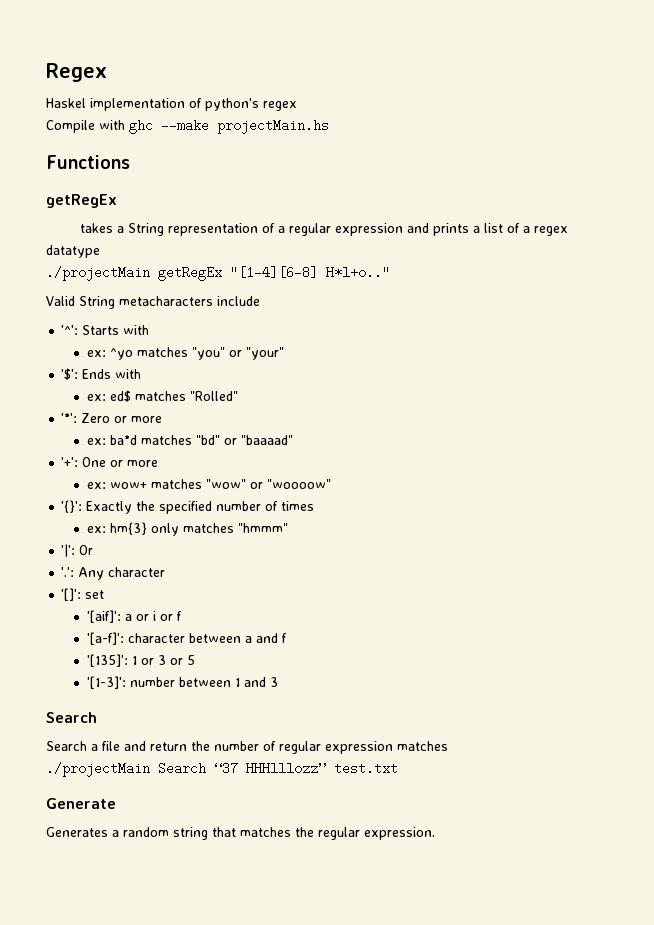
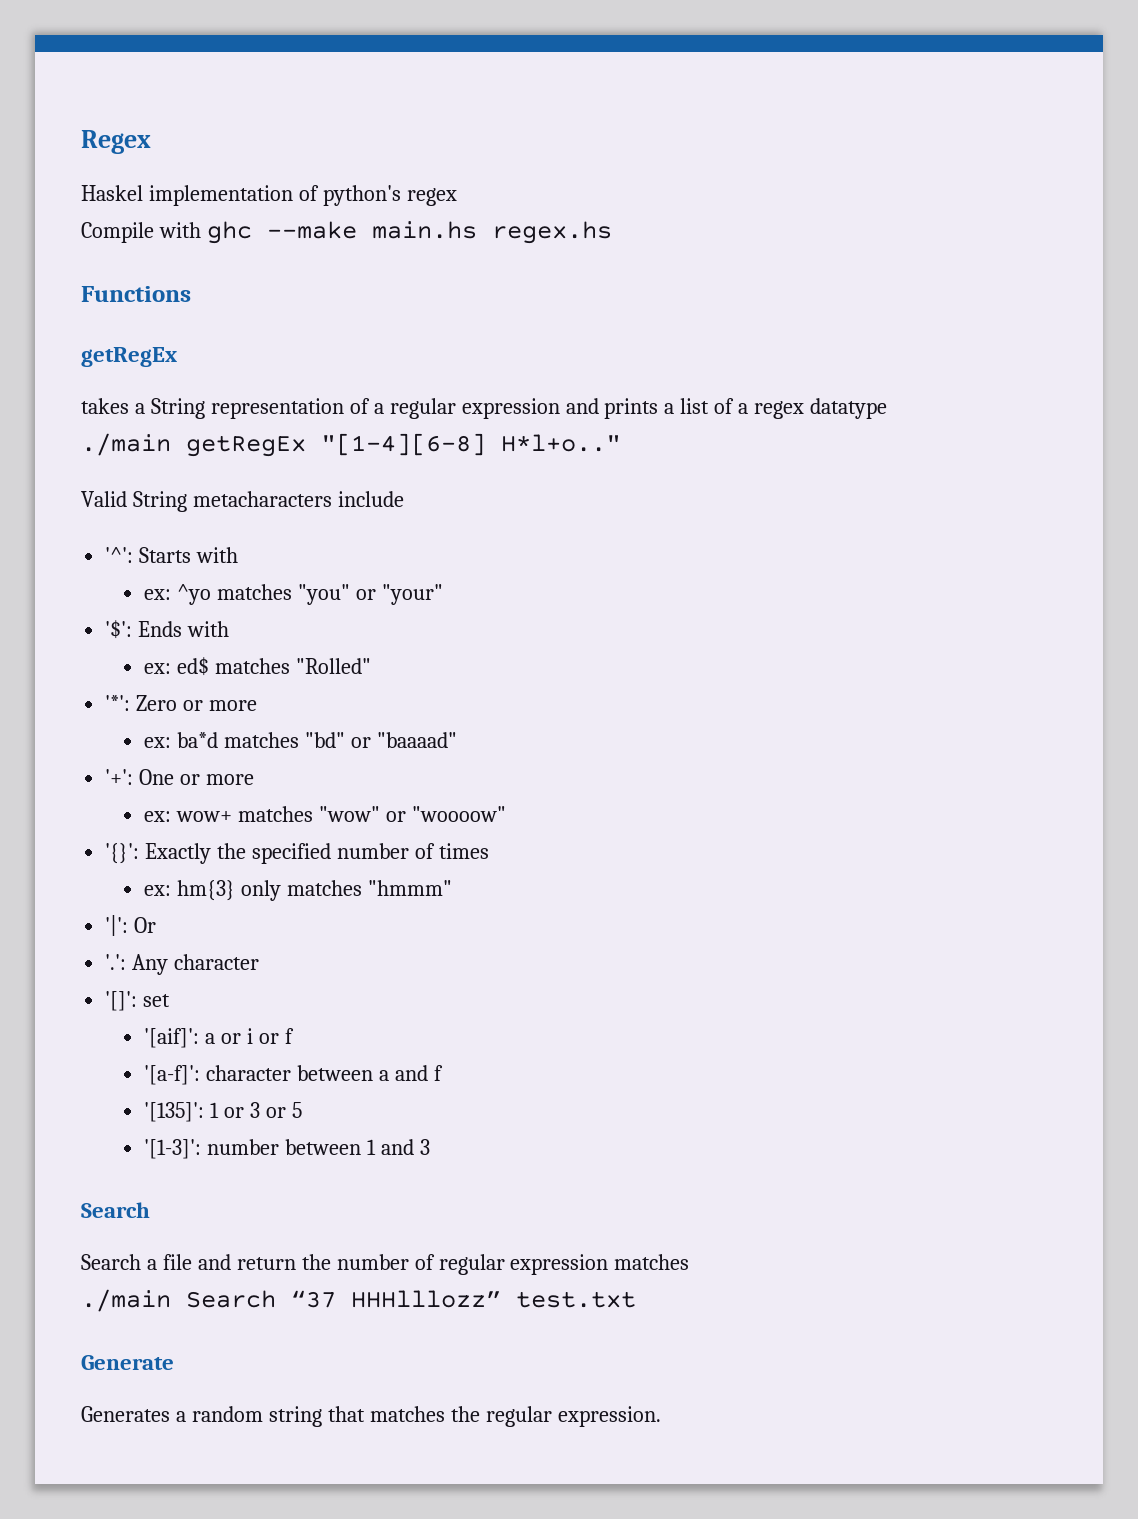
[217,119,329,134] projectMain.hs -> [371,221,612,244] main.hs regex.hs
[46,266,150,281] ./projectMain -> [81,433,171,456] ./main
[46,762,150,777] ./projectMain -> [81,1289,171,1312] ./main

